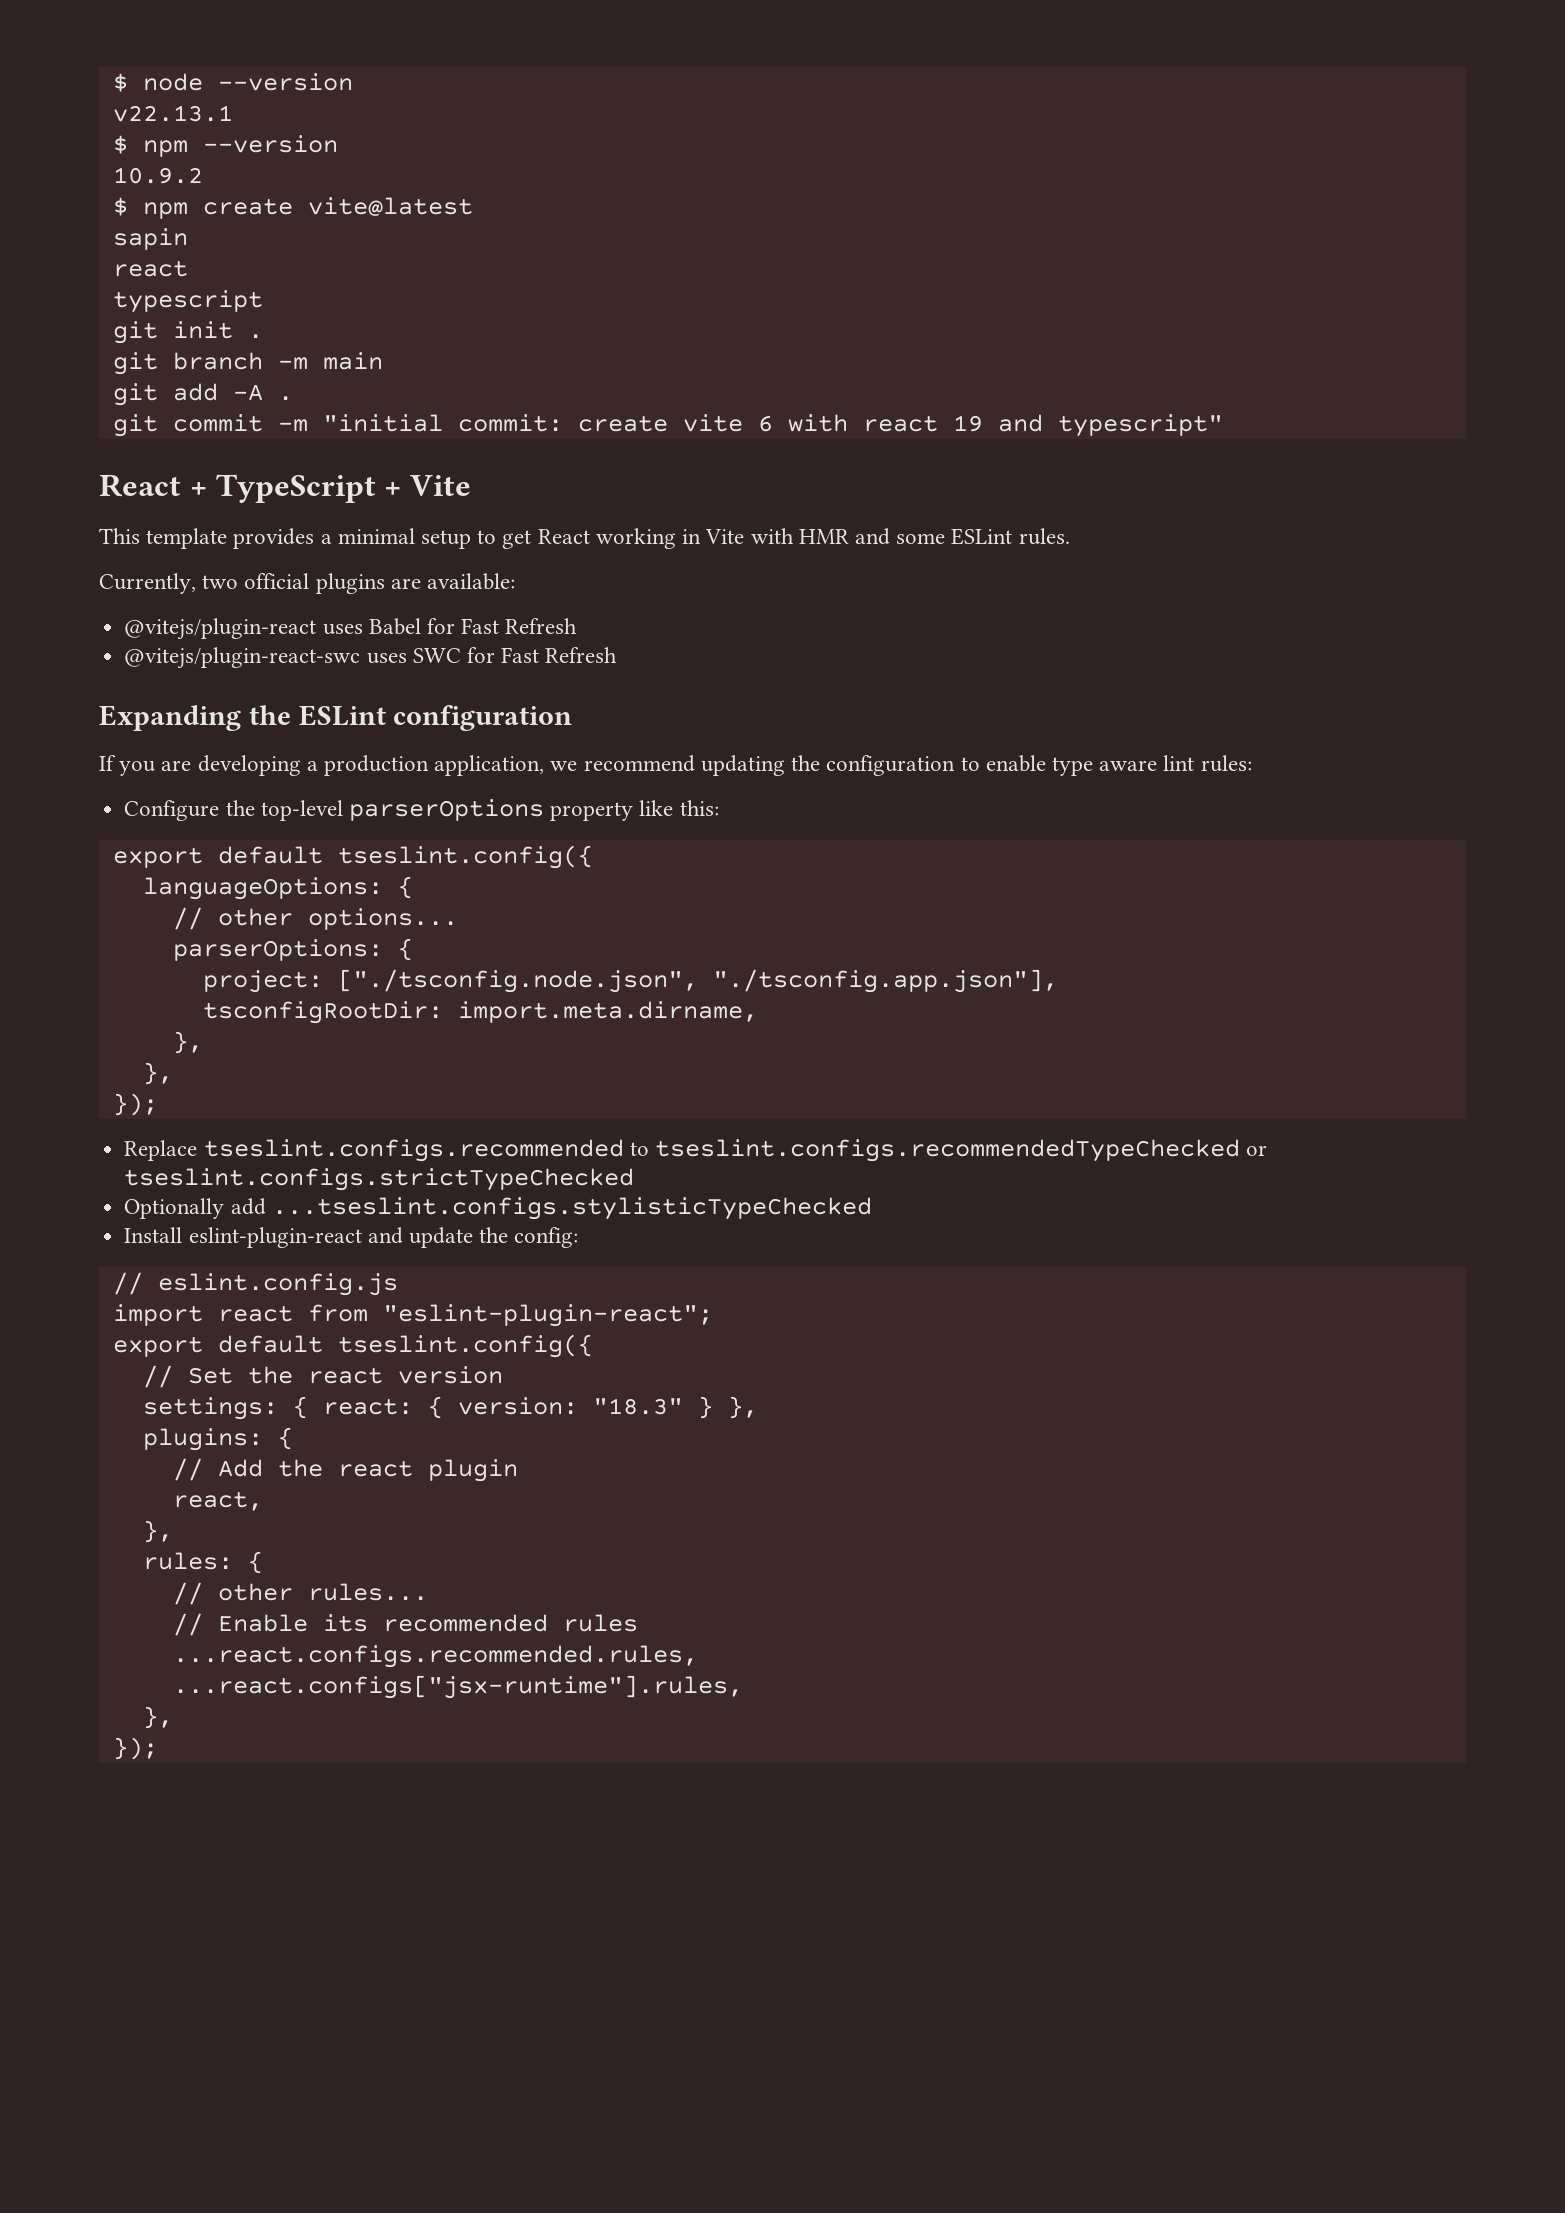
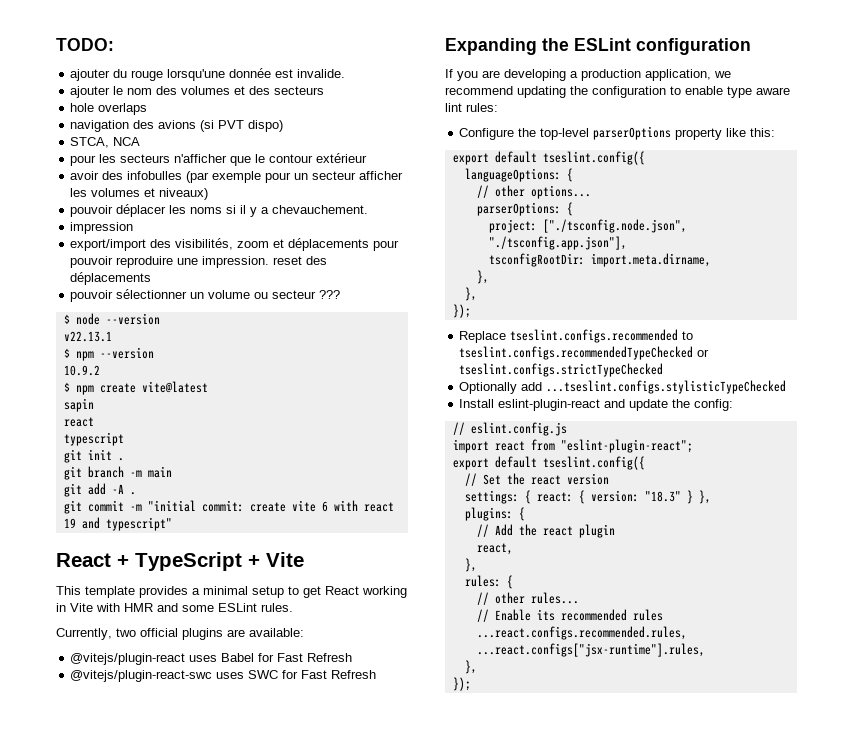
(112, 82) none -> [56,38,114,51] [70,68,346,81] [70,86,325,98] [70,103,148,115] [70,120,284,132] [70,137,141,148] [70,153,368,166] [70,171,404,183] [70,188,209,200] [70,204,369,217] [70,222,134,234] [70,238,400,251] [70,256,328,268] [70,272,152,285] [70,289,341,302] TODO: // ajouter du rouge lorsqu'une donnée est invalide. // ajouter le nom des volumes et des secteurs // hole overlaps // navigation des avions (si PVT dispo) // STCA, NCA // pour les secteurs n'afficher que le contour extérieur // avoir des infobulles (par exemple pour un secteur afficher les volumes et niveaux) // pouvoir déplacer les noms si il y a chevauchement. // impression // export/import des visibilités, zoom et déplacements pour pouvoir reproduire une impression. reset des déplacements // pouvoir sélectionner un volume ou secteur ??? //

